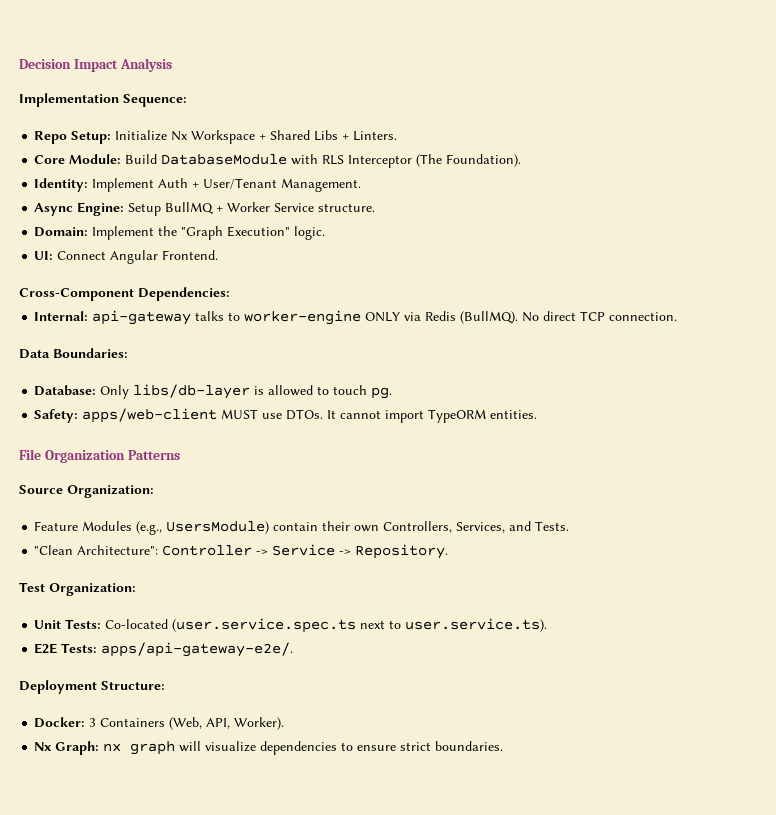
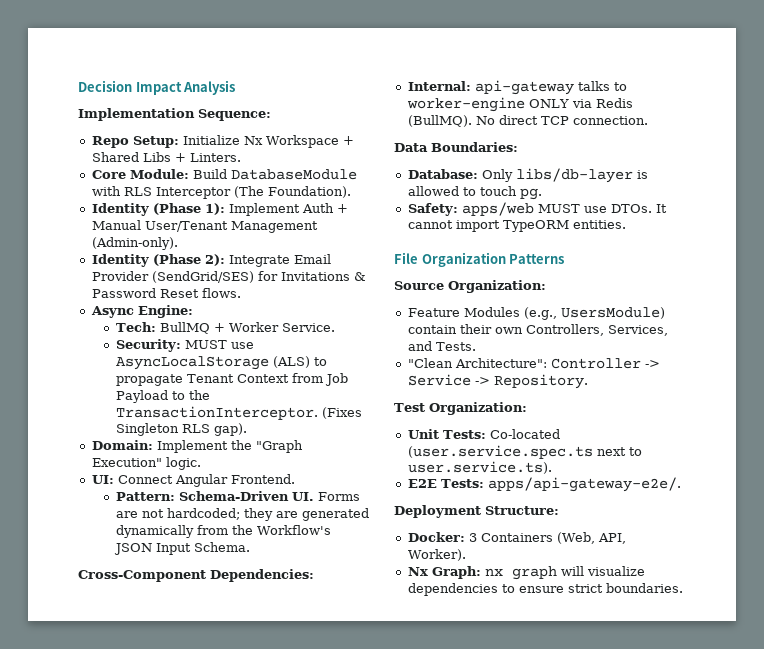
[34,178,362,192] Identity: Implement Auth + User/Tenant Management. -> [91,203,348,216] [91,220,318,233] [91,237,178,250] [91,254,331,267] [91,271,366,283] [91,288,241,298] Identity (Phase 1): Implement Auth + Manual User/Tenant Management (Admin-only). // Identity (Phase 2): Integrate Email Provider (SendGrid/SES) for Invitations & Password Reset flows.
[128,203,162,216] Setup -> [115,322,156,332] // Tech:
[274,203,376,212] Service structure. -> [281,323,335,332] [115,339,254,352] [115,356,327,370] [115,373,348,386] [115,390,210,403] [115,406,362,420] [115,423,247,436] Service. // Security: MUST use AsyncLocalStorage (ALS) to propagate Tenant Context from Job Payload to the TransactionInterceptor. (Fixes Singleton RLS gap).
(219, 255) none -> [115,491,360,501] [115,508,369,521] [115,525,331,538] [113,542,250,555] // Pattern: Schema-Driven UI. Forms are not hardcoded; they are generated dynamically from the Workflow's JSON Input Schema.
[82,408,218,423] apps/web-client -> [461,202,534,216] apps/web

